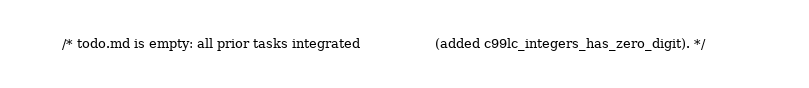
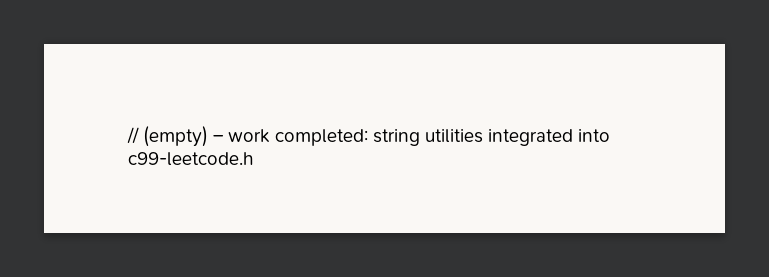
[62,38,706,51] /* todo.md is empty: all prior tasks integrated (added c99lc_integers_has_zero_digit). */ -> [127,126,611,147] [128,152,253,166] // (empty) – work completed: string utilities integrated into c99-leetcode.h

